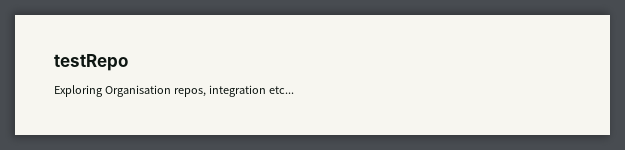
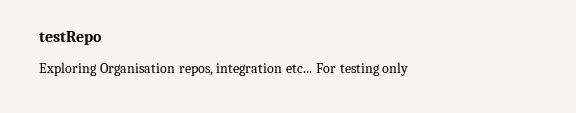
(294, 90) none -> [315,62,409,76] For testing only

